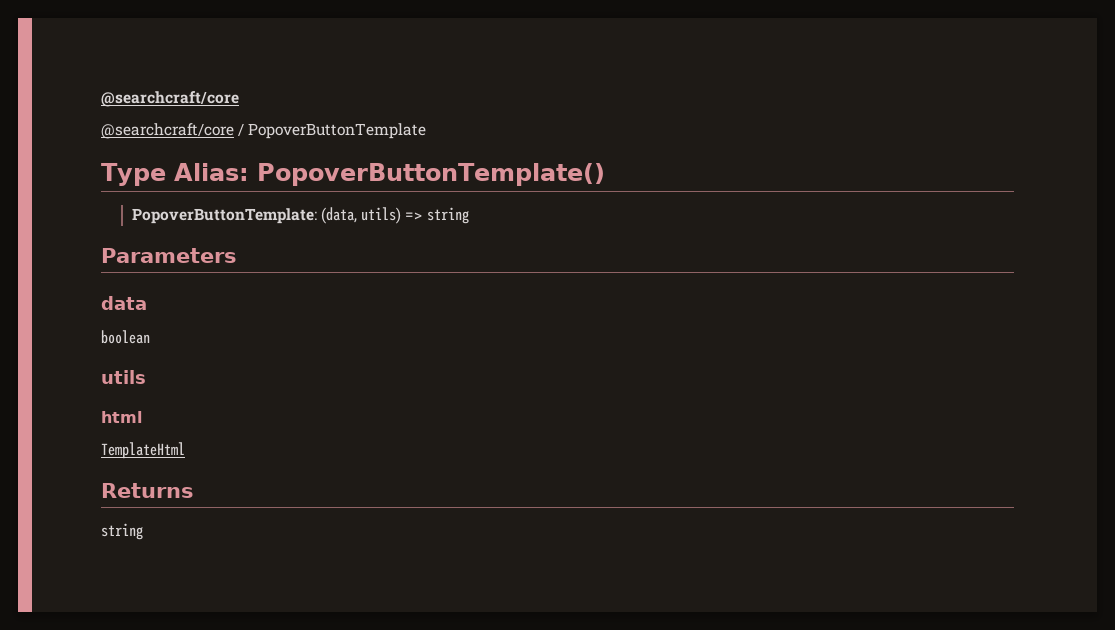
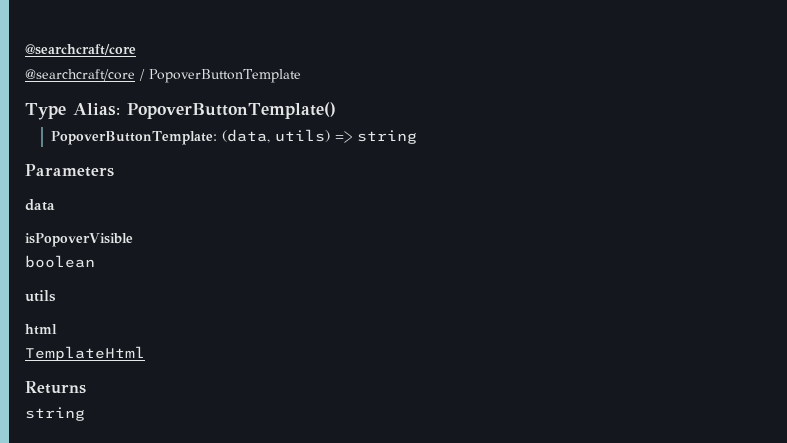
(147, 303) none -> [25,233,133,247] // isPopoverVisible

